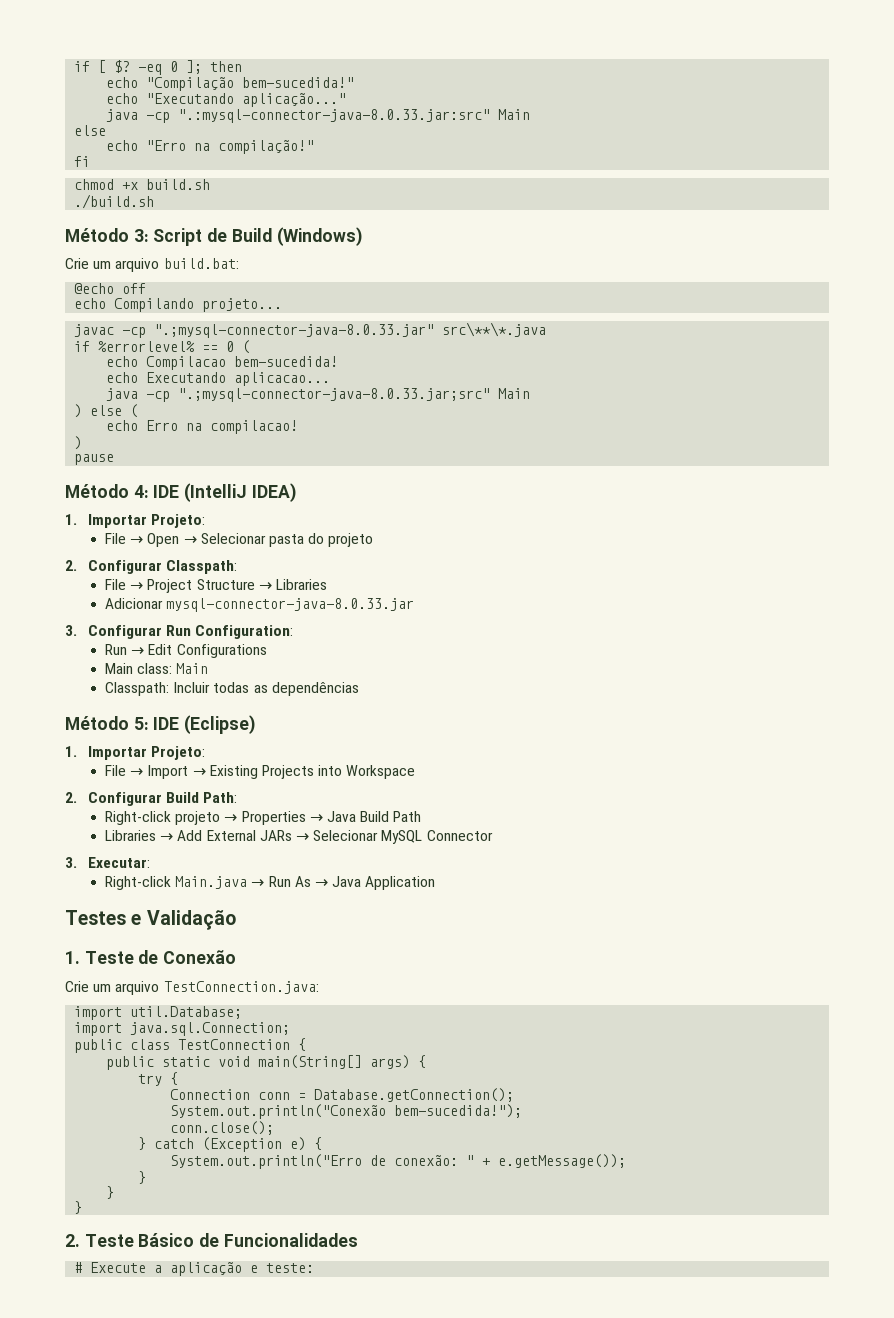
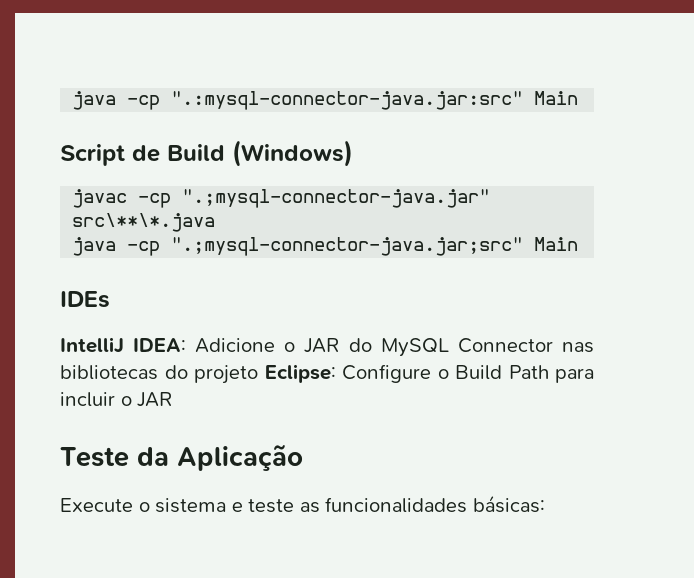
[74,60,243,75] [106,77,355,91] [106,93,347,107] [106,109,531,123] [74,125,107,136] [106,140,315,154] [74,156,91,167] [74,179,211,190] [74,194,155,209] [65,227,363,246] [65,258,239,272] [74,283,147,294] [74,298,283,312] if [ $? -eq 0 ]; then // echo "Compilação bem-sucedida!" // echo "Executando aplicação..." // java -cp ".:mysql-connector-java-8.0.33.jar:src" Main // else // echo "Erro na compilação!" // fi // chmod +x build.sh // ./build.sh // Método 3: Script de Build (Windows) // Crie um arquivo build.bat: // @echo off // echo Compilando projeto... -> [72,91,579,110] [60,140,353,167] java -cp ".:mysql-connector-java.jar:src" Main // Script de Build (Windows)
[154,324,435,338] ".;mysql-connector-java-8.0.33.jar" -> [182,189,491,208] ".;mysql-connector-java.jar"
[74,340,251,354] [106,356,339,370] [106,372,331,386] [106,388,531,402] [74,404,139,418] [106,420,299,434] [74,436,83,450] [74,454,115,465] [65,483,297,502] [65,514,206,528] [105,533,374,547] [65,560,238,574] [105,579,327,593] [105,598,415,612] [65,625,294,639] [105,644,267,658] [105,663,209,674] [105,682,359,696] [65,715,257,734] [65,746,206,760] [105,765,416,779] [65,792,238,806] [105,811,422,825] [105,830,493,844] [65,857,151,868] [105,876,436,890] [65,910,236,930] [65,950,237,964] [65,981,319,995] [74,1006,243,1020] [74,1022,291,1036] [74,1038,307,1053] [106,1055,427,1070] [138,1072,179,1086] [170,1088,515,1102] [170,1104,523,1119] [170,1121,275,1135] [138,1137,323,1152] [170,1154,627,1169] [138,1171,147,1184] [106,1186,115,1199] [74,1201,83,1214] [65,1233,358,1247] [74,1262,315,1276] // if %errorlevel% == 0 ( // echo Compilacao bem-sucedida! // echo Executando aplicacao... // java -cp ".;mysql-connector-java-8.0.33.jar;src" Main // ) else ( // echo Erro na compilacao! // ) // pause // Método 4: IDE (IntelliJ IDEA) // 1. Importar Projeto: // File → Open → Selecionar pasta do projeto // 2. Configurar Classpath: // File → Project Structure → Libraries // Adicionar mysql-connector-java-8.0.33.jar // 3. Configurar Run Configuration: // Run → Edit Configurations // Main class: Main // Classpath: Incluir todas as dependências // Método 5: IDE (Eclipse) // 1. Importar Projeto: // File → Import → Existing Projects into Workspace // 2. Configurar Build Path: // Right-click projeto → Properties → Java Build Path // Libraries → Add External JARs → Selecionar MySQL Connector // 3. Executar: // Right-click Main.java → Run As → Java Application // Testes e Validação // 1. Teste de Conexão // Crie um arquivo TestConnection.java: // import util.Database; // import java.sql.Connection; // public class TestConnection { // public static void main(String[] args) { // try { // Connection conn = Database.getConnection(); // System.out.println("Conexão bem-sucedida!"); // conn.close(); // } catch (Exception e) { // System.out.println("Erro de conexão: " + e.getMessage()); // } // } // } // 2. Teste Básico de Funcionalidades // # Execute a aplicação e teste: -> [72,237,579,256] [60,291,110,308] [60,337,594,357] [60,364,594,384] [60,392,174,407] [60,445,303,471] [60,495,545,513] // java -cp ".;mysql-connector-java.jar;src" Main // IDEs // IntelliJ IDEA: Adicione o JAR do MySQL Connector nas bibliotecas do projeto Eclipse: Configure o Build Path para incluir o JAR // Teste da Aplicação // Execute o sistema e teste as funcionalidades básicas:

